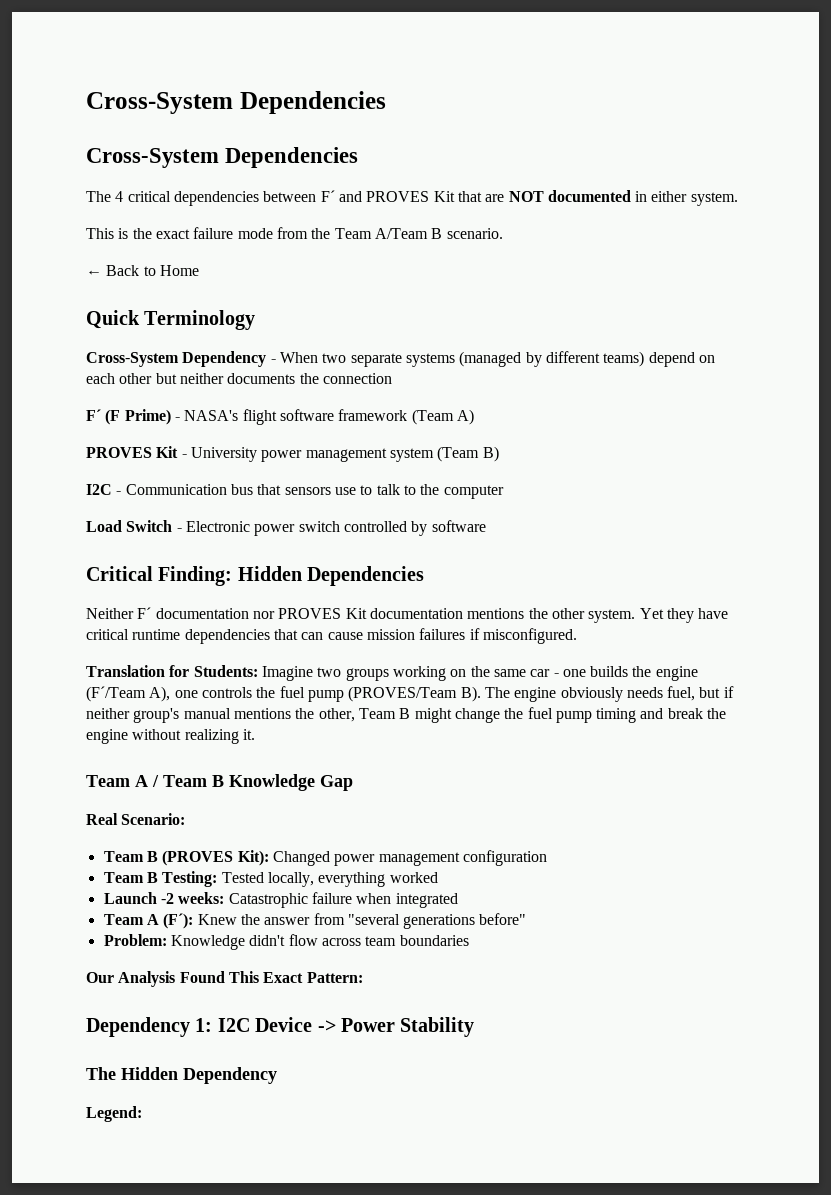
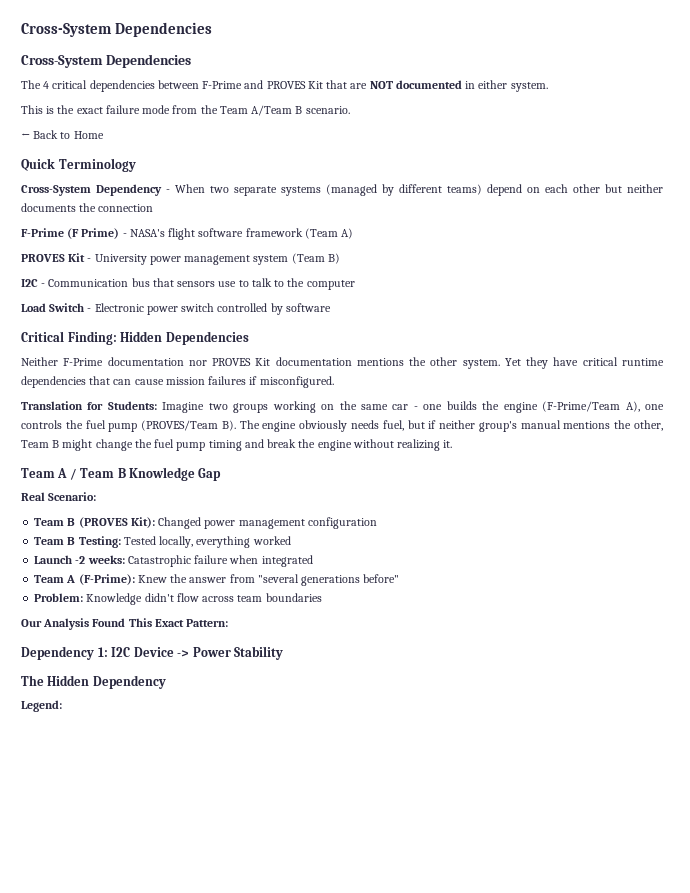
[320,190,335,202] F´ -> [202,81,243,89] F-Prime
[86,409,101,421] F´ -> [21,228,64,237] F-Prime
[137,607,152,619] F´ -> [63,358,104,366] F-Prime
[86,686,146,702] (F´/Team -> [542,401,621,412] (F-Prime/Team
[163,913,194,929] (F´): -> [78,574,135,585] (F-Prime):

